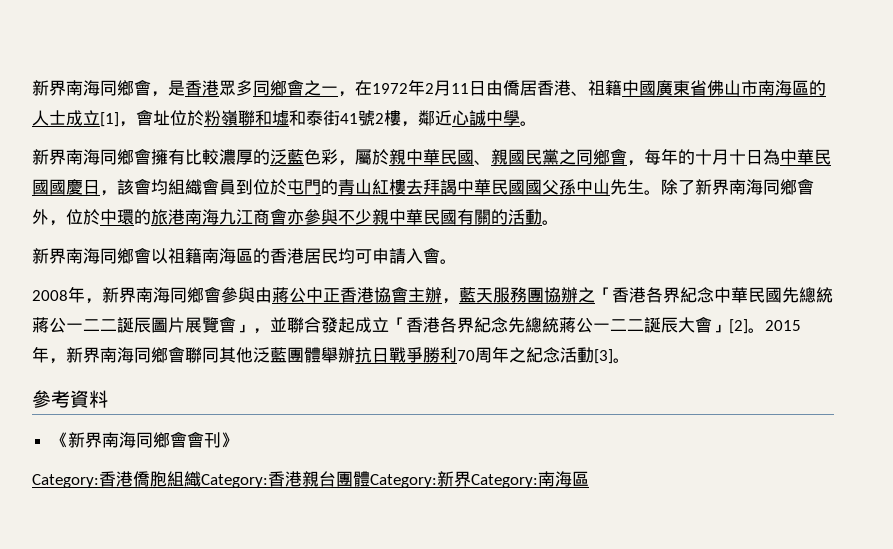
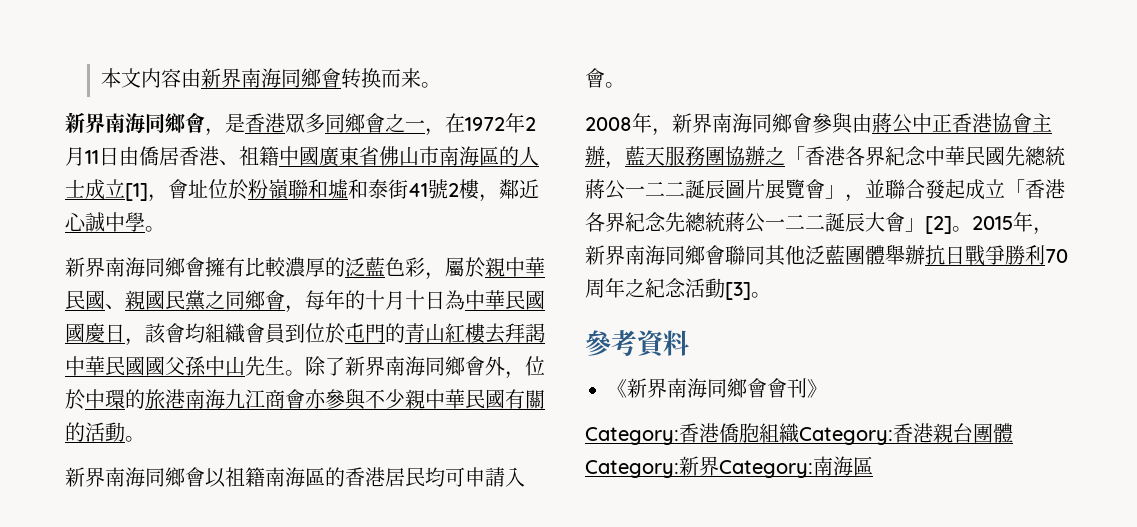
(32, 88) none -> [101,68,442,89] 本文内容由新界南海同鄉會转换而来。 //

